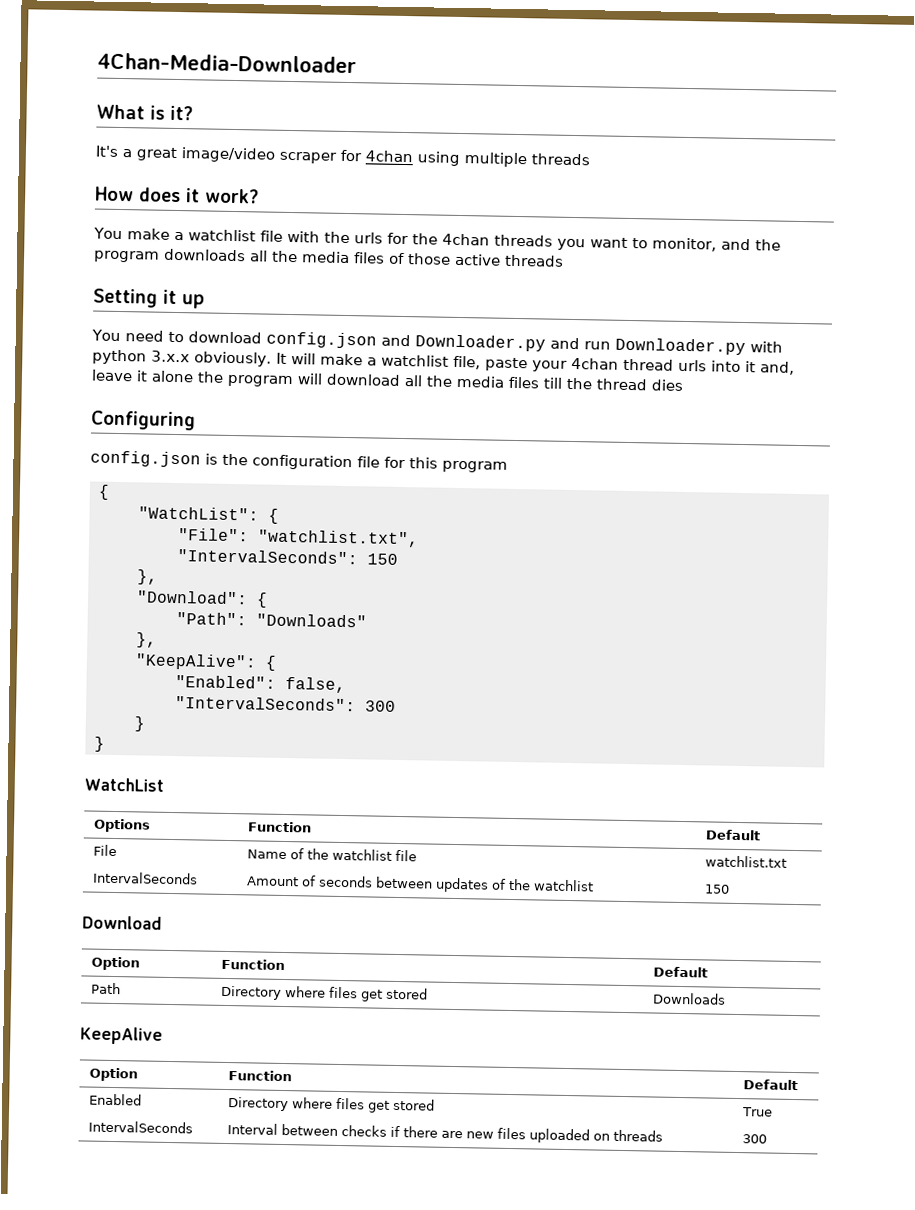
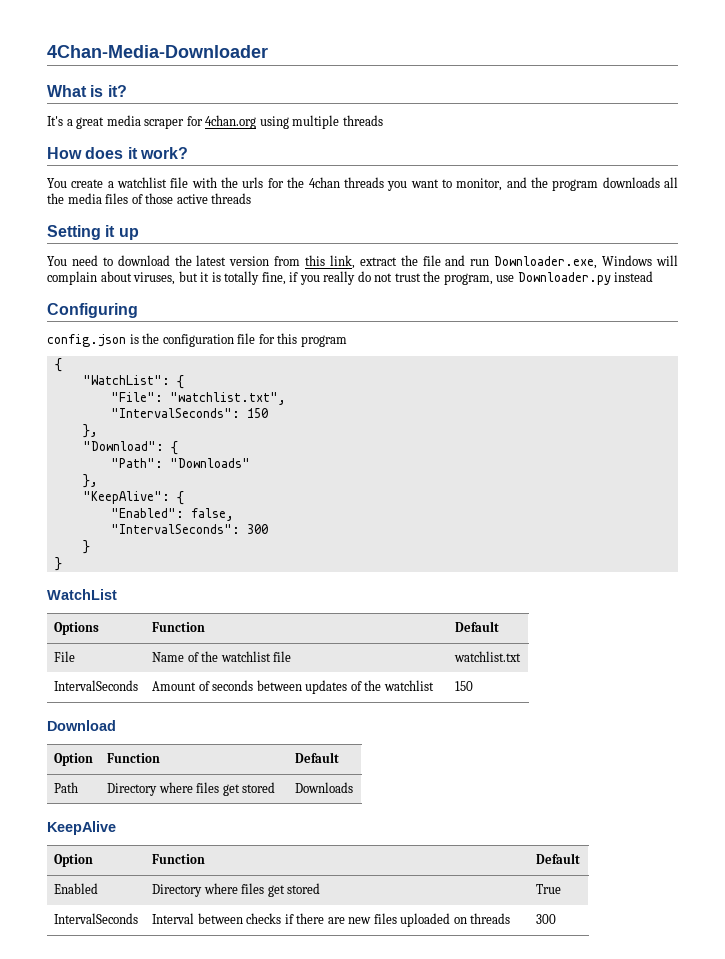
[181,147,276,163] image/video -> [106,115,141,126] media
[365,150,413,163] 4chan -> [205,115,257,129] 4chan.org
[126,228,170,240] make -> [71,179,104,188] create
[265,331,783,356] [92,349,795,375] [91,369,684,391] config.json and Downloader.py and run Downloader.py with python 3.x.x obviously. It will make a watchlist file, paste your 4chan thread urls into it and, leave it alone the program will download all the media files till the thread dies -> [174,255,678,269] [47,271,654,285] the latest version from this link, extract the file and run Downloader.exe, Windows will complain about viruses, but it is totally fine, if you really do not trust the program, use Downloader.py instead

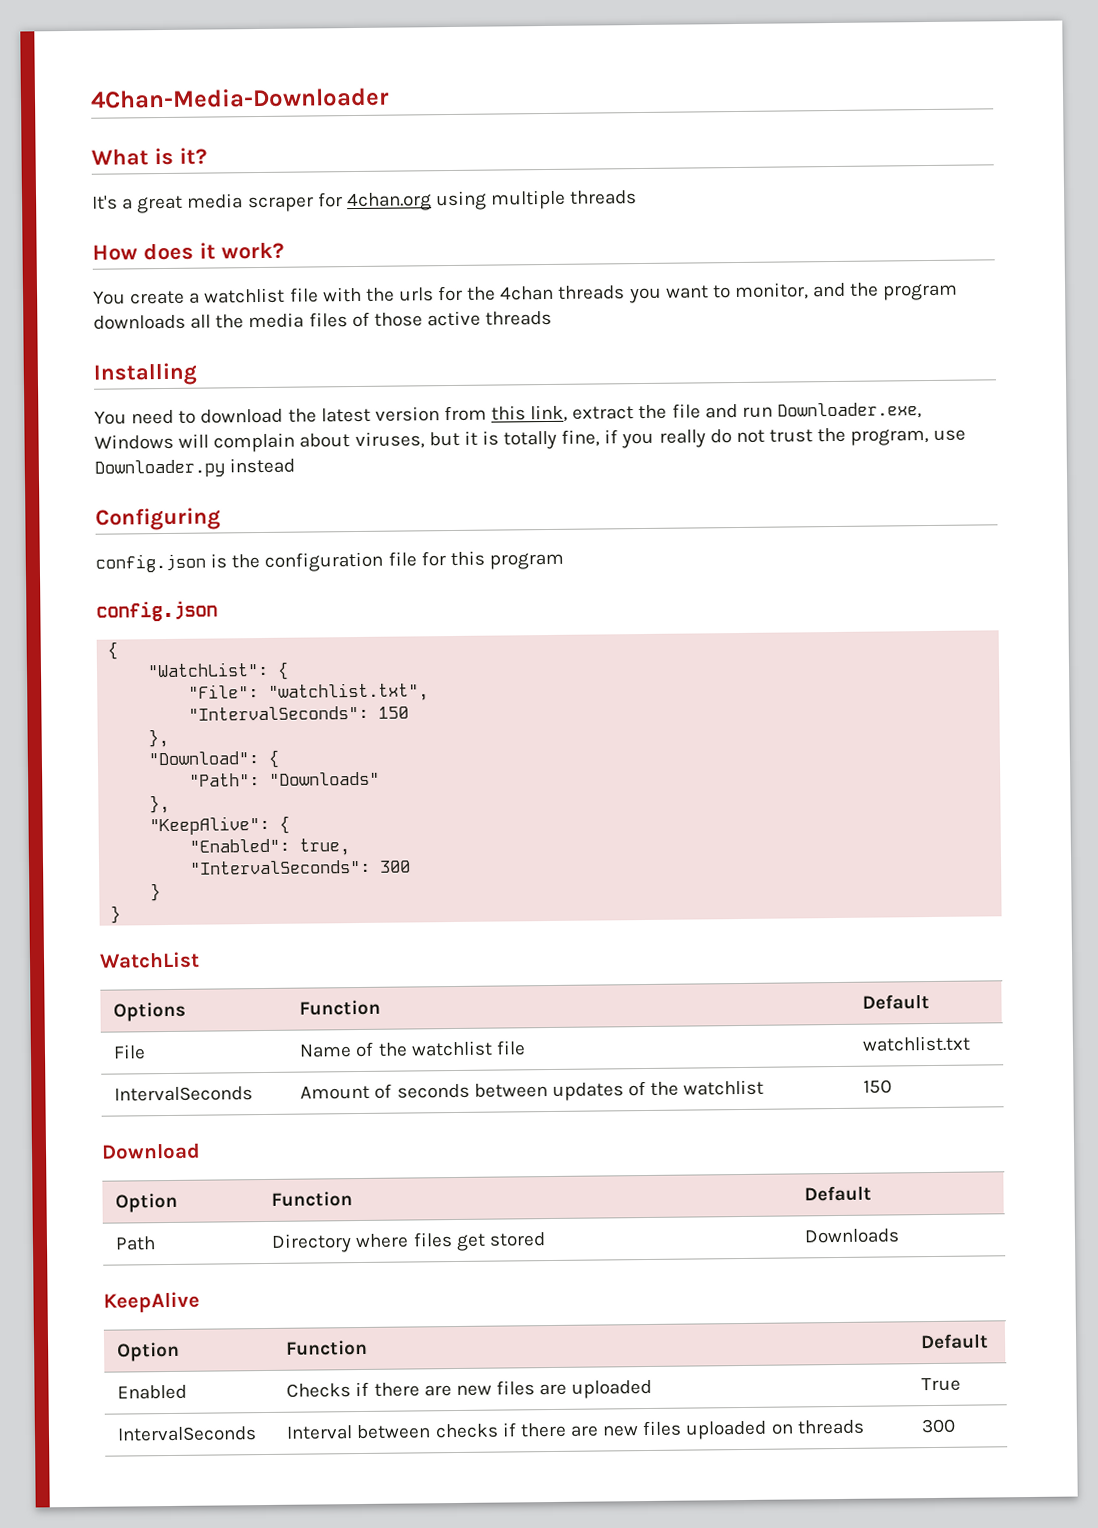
[47,225,139,240] Setting it up -> [93,362,198,386] Installing
(347, 341) none -> [96,600,218,622] // config.json
[190,508,234,521] false, -> [299,838,351,856] true,
[151,883,321,897] Directory where files get stored -> [286,1379,653,1399] Checks if there are new files are uploaded

